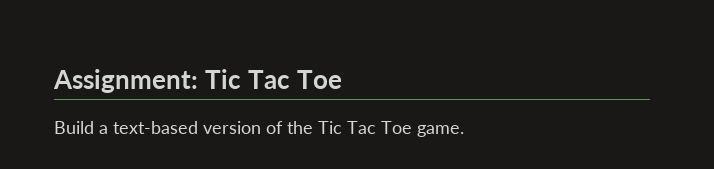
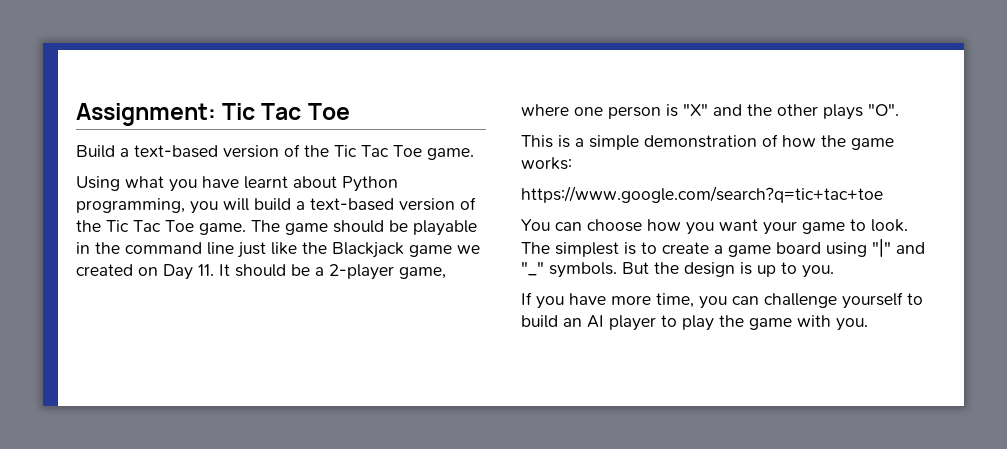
(464, 131) none -> [76,176,398,192] [76,197,476,214] [76,220,477,236] [76,242,480,258] [76,264,446,280] [521,103,899,120] [521,134,894,150] [521,157,572,170] [521,186,883,203] [521,219,908,235] [521,238,925,257] [521,261,834,278] [521,292,923,309] [521,315,868,331] // Using what you have learnt about Python programming, you will build a text-based version of the Tic Tac Toe game. The game should be playable in the command line just like the Blackjack game we created on Day 11. It should be a 2-player game, where one person is "X" and the other plays "O". // This is a simple demonstration of how the game works: // https://www.google.com/search?q=tic+tac+toe // You can choose how you want your game to look. The simplest is to create a game board using "|" and "_" symbols. But the design is up to you. // If you have more time, you can challenge yourself to build an AI player to play the game with you.

